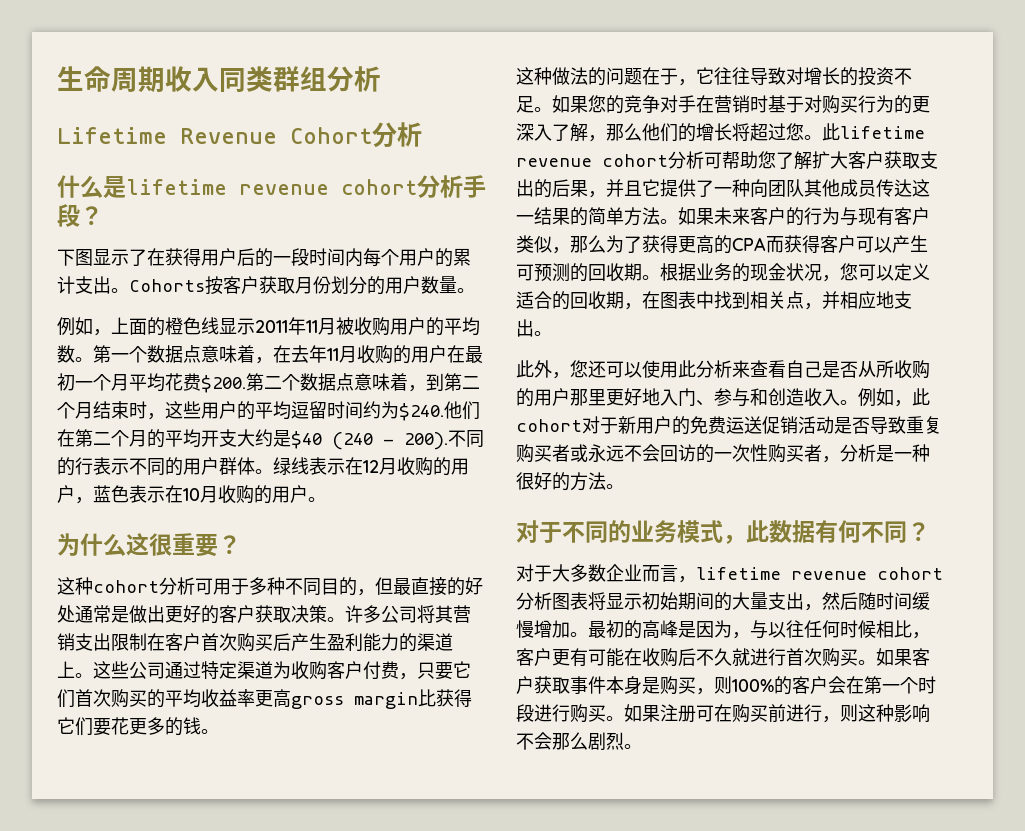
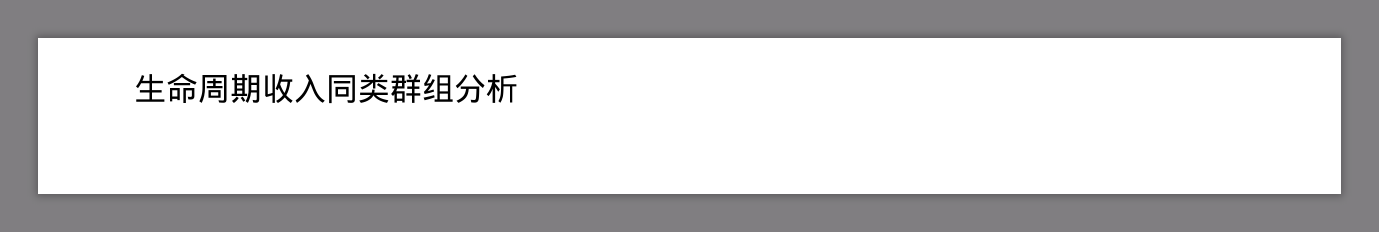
[57,122,422,148] [57,175,486,198] [57,204,103,227] [57,248,471,267] [57,276,475,295] [57,317,480,336] [57,345,483,364] [57,373,480,393] [57,401,480,421] [57,429,484,450] [57,457,469,476] [57,485,326,504] [57,533,241,557] [57,577,483,596] [57,605,471,624] [57,633,453,652] [57,661,471,680] [57,689,472,709] [57,717,219,736] [516,67,912,86] [516,95,930,114] [516,123,925,142] [516,151,938,170] [516,179,930,198] [516,207,930,226] [516,235,928,254] [516,263,930,282] [516,291,912,310] [516,319,552,337] [516,360,930,379] [516,388,930,407] [516,416,942,435] [516,444,930,463] [516,472,624,491] [516,520,930,544] [516,564,943,583] [516,592,930,611] [516,620,930,639] [516,648,930,667] [516,676,936,695] [516,704,930,723] [516,732,642,750] // Lifetime Revenue Cohort分析 // 什么是lifetime revenue cohort分析手段？ // 下图显示了在获得用户后的一段时间内每个用户的累计支出。Cohorts按客户获取月份划分的用户数量。 // 例如，上面的橙色线显示2011年11月被收购用户的平均数。第一个数据点意味着，在去年11月收购的用户在最初一个月平均花费$200.第二个数据点意味着，到第二个月结束时，这些用户的平均逗留时间约为$240.他们在第二个月的平均开支大约是$40 (240 - 200).不同的行表示不同的用户群体。绿线表示在12月收购的用户，蓝色表示在10月收购的用户。 // 为什么这很重要？ // 这种cohort分析可用于多种不同目的，但最直接的好处通常是做出更好的客户获取决策。许多公司将其营销支出限制在客户首次购买后产生盈利能力的渠道上。这些公司通过特定渠道为收购客户付费，只要它们首次购买的平均收益率更高gross margin比获得它们要花更多的钱。 // 这种做法的问题在于，它往往导致对增长的投资不足。如果您的竞争对手在营销时基于对购买行为的更深入了解，那么他们的增长将超过您。此lifetime revenue cohort分析可帮助您了解扩大客户获取支出的后果，并且它提供了一种向团队其他成员传达这一结果的简单方法。如果未来客户的行为与现有客户类似，那么为了获得更高的CPA而获得客户可以产生可预测的回收期。根据业务的现金状况，您可以定义适合的回收期，在图表中找到相关点，并相应地支出。 // 此外，您还可以使用此分析来查看自己是否从所收购的用户那里更好地入门、参与和创造收入。例如，此cohort对于新用户的免费运送促销活动是否导致重复购买者或永远不会回访的一次性购买者，分析是一种很好的方法。 // 对于不同的业务模式，此数据有何不同？ // 对于大多数企业而言，lifetime revenue cohort分析图表将显示初始期间的大量支出，然后随时间缓慢增加。最初的高峰是因为，与以往任何时候相比，客户更有可能在收购后不久就进行首次购买。如果客户获取事件本身是购买，则100%的客户会在第一个时段进行购买。如果注册可在购买前进行，则这种影响不会那么剧烈。 -> (518, 88) none

